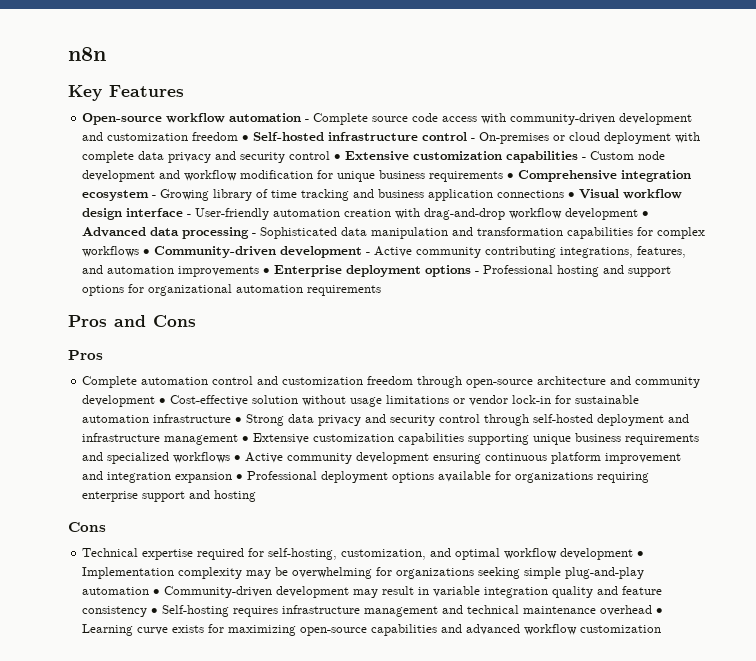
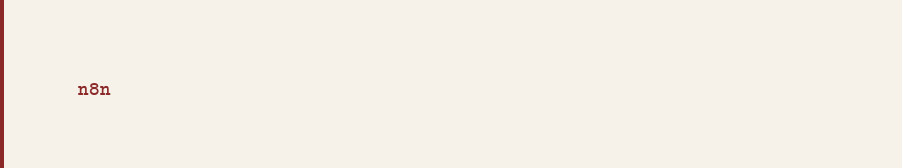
[68,85,184,101] [82,113,693,125] [82,132,701,144] [82,151,666,163] [82,170,692,182] [82,189,683,201] [82,208,650,220] [82,227,706,239] [82,246,687,258] [82,265,672,277] [82,284,382,296] [68,315,196,327] [68,350,103,360] [82,376,701,388] [82,395,640,407] [82,414,690,426] [82,433,700,445] [82,452,682,464] [82,471,650,483] [82,490,257,502] [68,522,106,532] [82,548,645,560] [82,567,645,579] [82,586,663,598] [82,605,664,617] [82,624,662,636] // Key Features // Open-source workflow automation - Complete source code access with community-driven development and customization freedom • Self-hosted infrastructure control - On-premises or cloud deployment with complete data privacy and security control • Extensive customization capabilities - Custom node development and workflow modification for unique business requirements • Comprehensive integration ecosystem - Growing library of time tracking and business application connections • Visual workflow design interface - User-friendly automation creation with drag-and-drop workflow development • Advanced data processing - Sophisticated data manipulation and transformation capabilities for complex workflows • Community-driven development - Active community contributing integrations, features, and automation improvements • Enterprise deployment options - Professional hosting and support options for organizational automation requirements // Pros and Cons // Pros // Complete automation control and customization freedom through open-source architecture and community development • Cost-effective solution without usage limitations or vendor lock-in for sustainable automation infrastructure • Strong data privacy and security control through self-hosted deployment and infrastructure management • Extensive customization capabilities supporting unique business requirements and specialized workflows • Active community development ensuring continuous platform improvement and integration expansion • Professional deployment options available for organizations requiring enterprise support and hosting // Cons // Technical expertise required for self-hosting, customization, and optimal workflow development • Implementation complexity may be overwhelming for organizations seeking simple plug-and-play automation • Community-driven development may result in variable integration quality and feature consistency • Self-hosting requires infrastructure management and technical maintenance overhead • Learning curve exists for maximizing open-source capabilities and advanced workflow customization -> (111, 89) none

